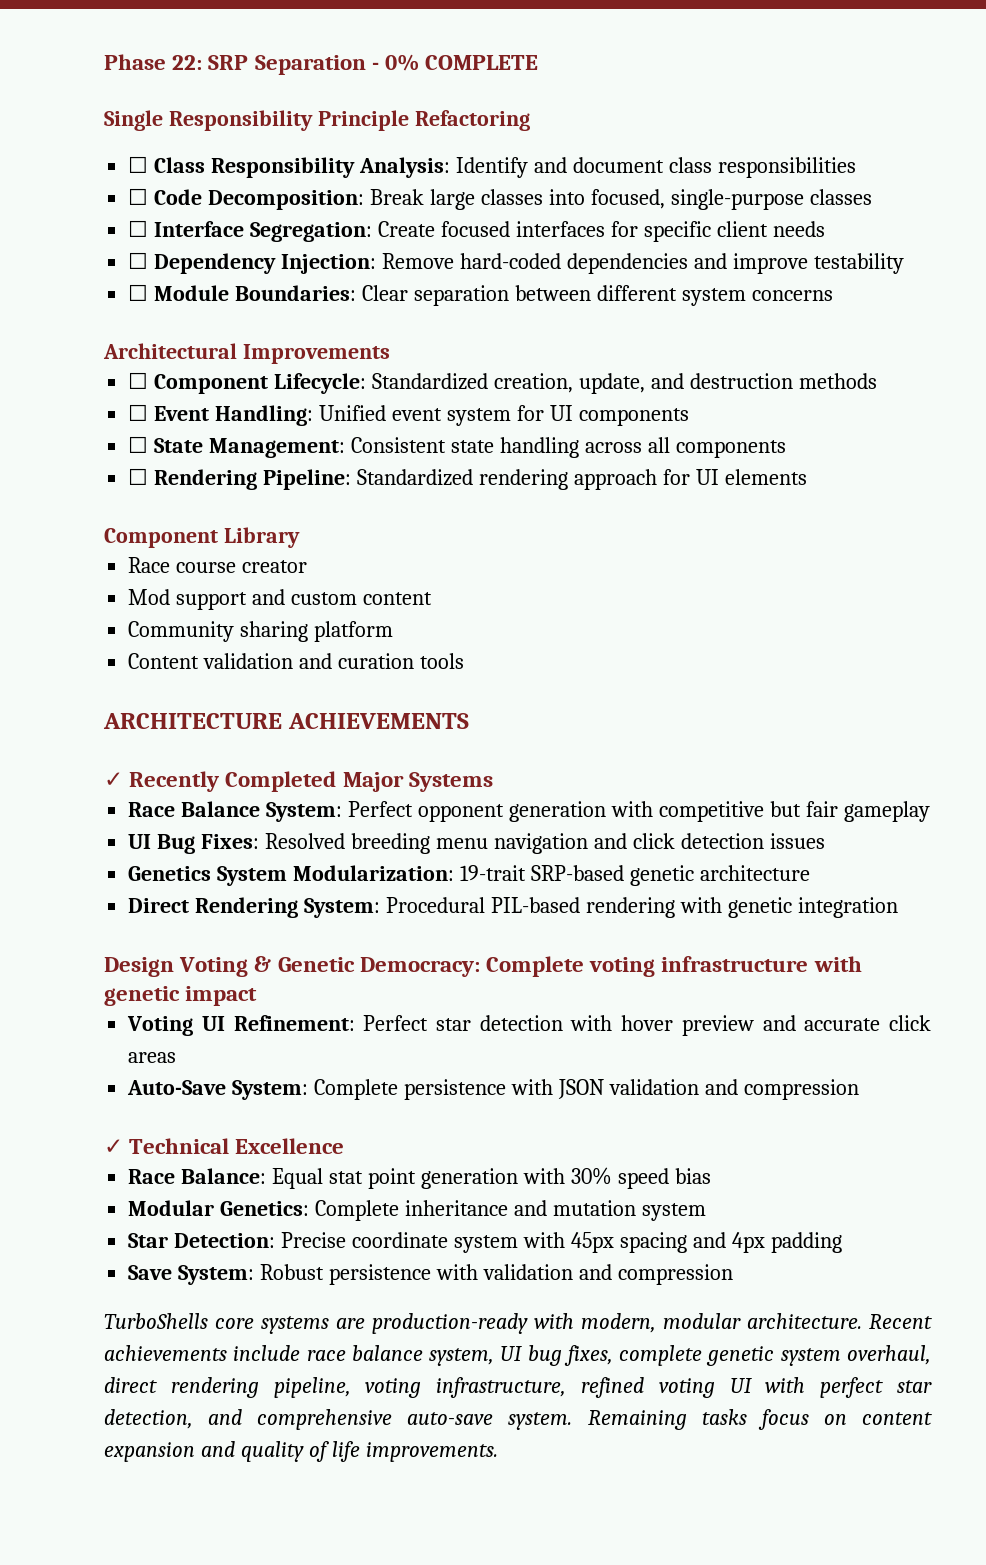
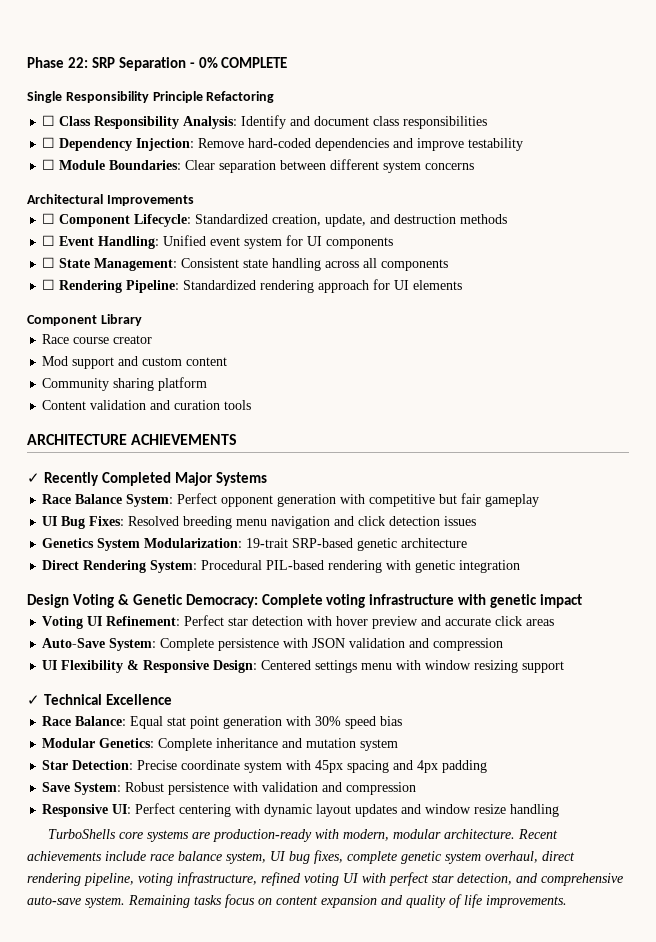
[128,188,872,210] [128,220,825,242] // ☐ Code Decomposition: Break large classes into focused, single-purpose classes // ☐ Interface Segregation: Create focused interfaces for specific client needs -> (488, 122) none
(859, 1089) none -> [42,660,565,673] // UI Flexibility & Responsive Design: Centered settings menu with window resizing support
(733, 1274) none -> [42,803,560,817] // Responsive UI: Perfect centering with dynamic layout updates and window resize handling

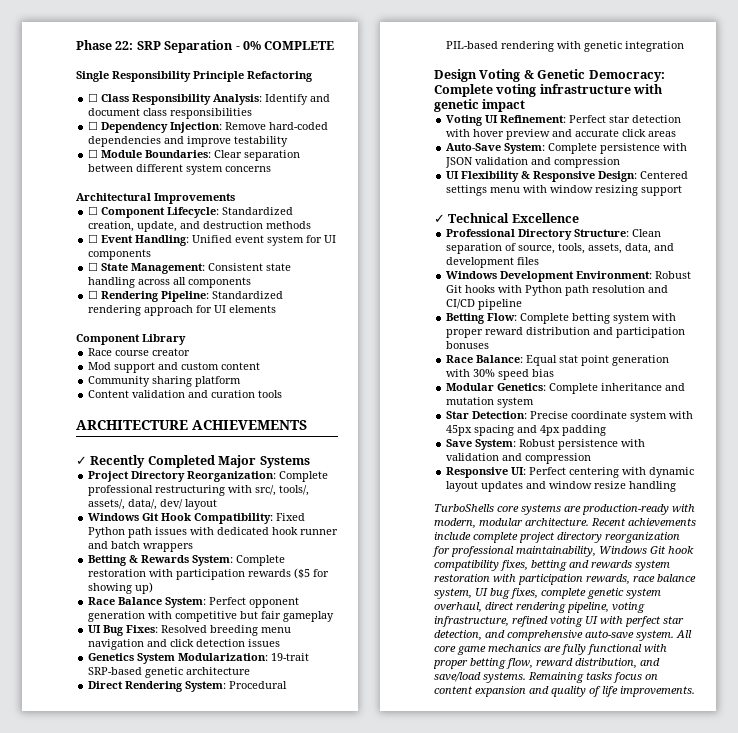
(267, 479) none -> [88,471,329,482] [88,485,310,496] [88,499,218,510] [88,513,306,524] [88,527,339,538] [88,541,194,552] [88,555,286,566] [88,568,330,580] [88,582,154,594] // Project Directory Reorganization: Complete professional restructuring with src/, tools/, assets/, data/, dev/ layout // Windows Git Hook Compatibility: Fixed Python path issues with dedicated hook runner and batch wrappers // Betting & Rewards System: Complete restoration with participation rewards ($5 for showing up)
(172, 699) none -> [446,229,662,240] [446,243,675,254] [446,257,540,268] [446,271,692,282] [446,285,669,296] [446,299,523,310] [446,313,677,324] [446,327,686,338] [446,341,490,349] // Professional Directory Structure: Clean separation of source, tools, assets, data, and development files // Windows Development Environment: Robust Git hooks with Python path resolution and CI/CD pipeline // Betting Flow: Complete betting system with proper reward distribution and participation bonuses
(146, 856) none -> [473,532,680,543] [432,546,694,557] [434,560,670,571] [434,574,630,585] complete project directory reorganization for professional maintainability, Windows Git hook compatibility fixes, betting and rewards system restoration with participation rewards,
(125, 902) none -> [676,630,692,638] [434,644,667,655] [433,658,660,669] [434,672,526,683] All core game mechanics are fully functional with proper betting flow, reward distribution, and save/load systems.

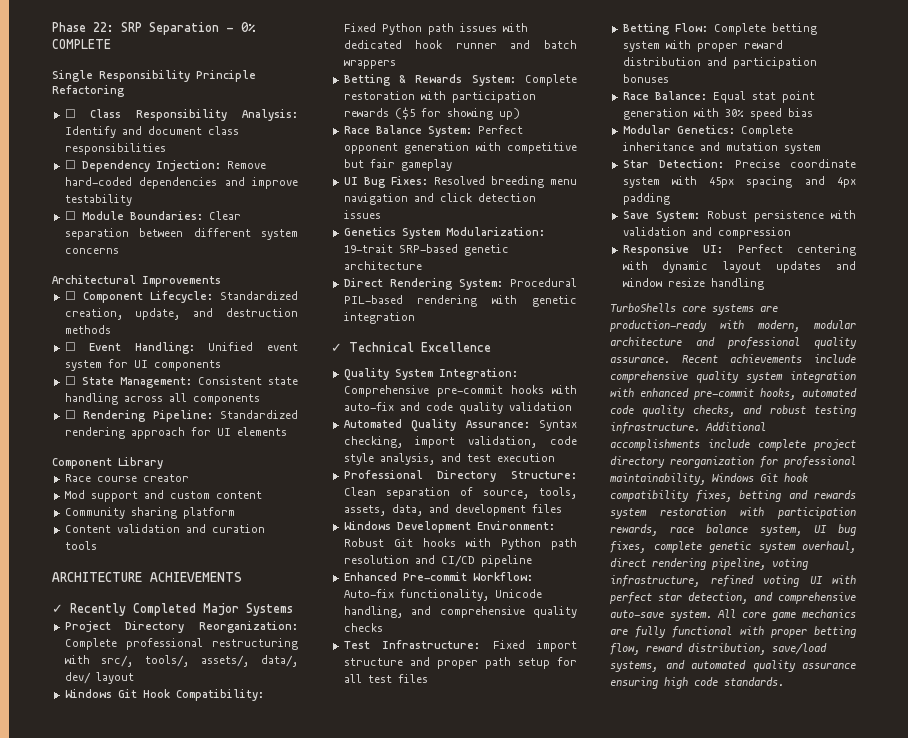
[434,69,665,82] [434,84,664,97] [434,99,526,112] [446,115,682,126] [446,129,677,140] [446,143,688,154] [445,157,621,168] [446,171,689,182] [446,185,683,196] [434,213,579,223] Design Voting & Genetic Democracy: Complete voting infrastructure with genetic impact // Voting UI Refinement: Perfect star detection with hover preview and accurate click areas // Auto-Save System: Complete persistence with JSON validation and compression // UI Flexibility & Responsive Design: Centered settings menu with window resizing support // ✓ Technical Excellence -> [331,342,491,352] [343,368,518,381] [343,385,577,397] [343,402,572,414] [343,419,577,432] [343,436,577,448] [343,453,555,465] ✓ Technical Excellence // Quality System Integration: Comprehensive pre-commit hooks with auto-fix and code quality validation // Automated Quality Assurance: Syntax checking, import validation, code style analysis, and test execution
(523, 304) none -> [343,572,533,581] [343,589,542,601] [343,606,577,618] [343,623,383,632] [343,640,577,652] [343,657,577,669] [343,674,428,683] // Enhanced Pre-commit Workflow: Auto-fix functionality, Unicode handling, and comprehensive quality checks // Test Infrastructure: Fixed import structure and proper path setup for all test files
[525,518,696,527] architecture. Recent achievements -> [610,337,857,349] [610,354,856,363] [610,371,856,383] [610,388,857,400] [610,405,856,417] [610,422,766,434] [610,439,700,451] architecture and professional quality assurance. Recent achievements include comprehensive quality system integration with enhanced pre-commit hooks, automated code quality checks, and robust testing infrastructure. Additional accomplishments
[640,658,660,666] [434,672,658,683] [434,686,695,697] and save/load systems. Remaining tasks focus on content expansion and quality of life improvements. -> [772,643,827,655] [610,660,856,672] [610,677,784,689] save/load systems, and automated quality assurance ensuring high code standards.

